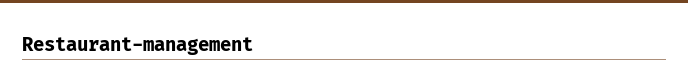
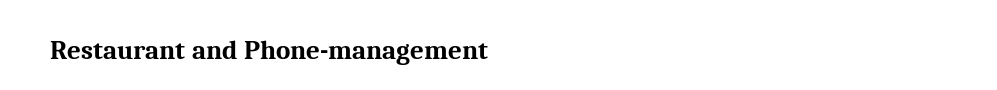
[22,37,253,55] Restaurant-management -> [50,40,489,65] Restaurant and Phone-management

